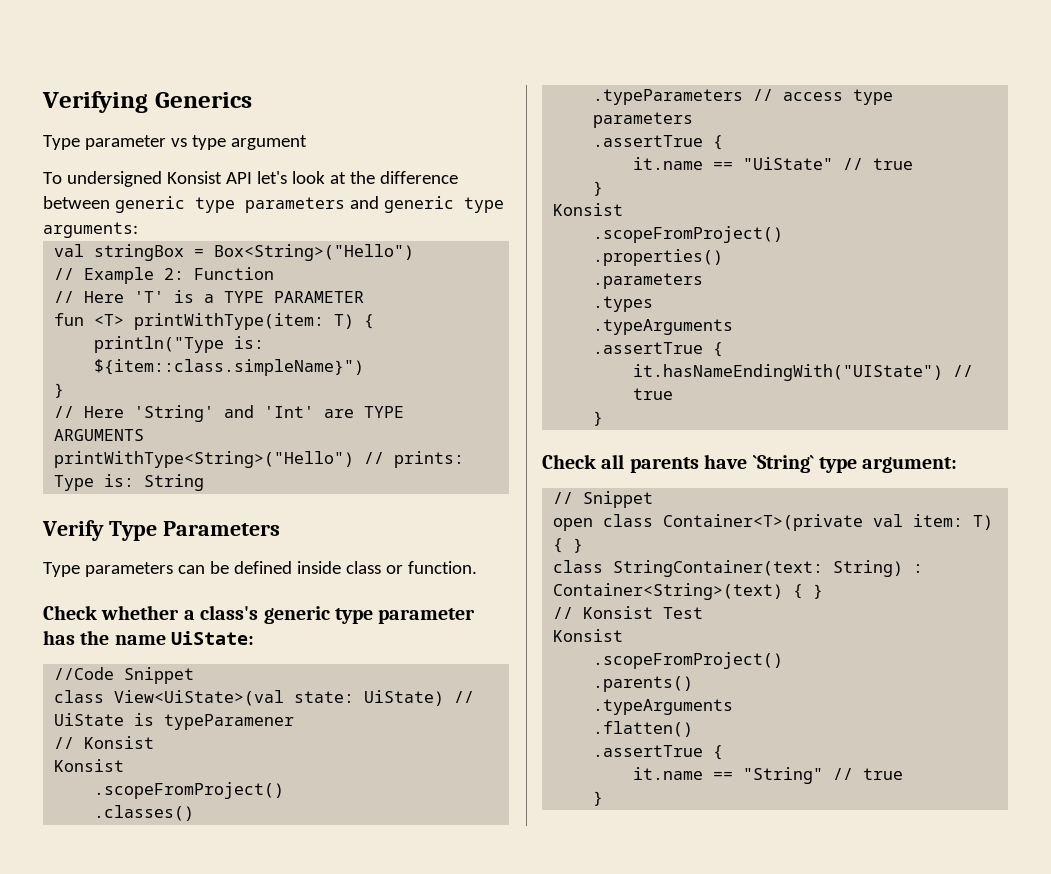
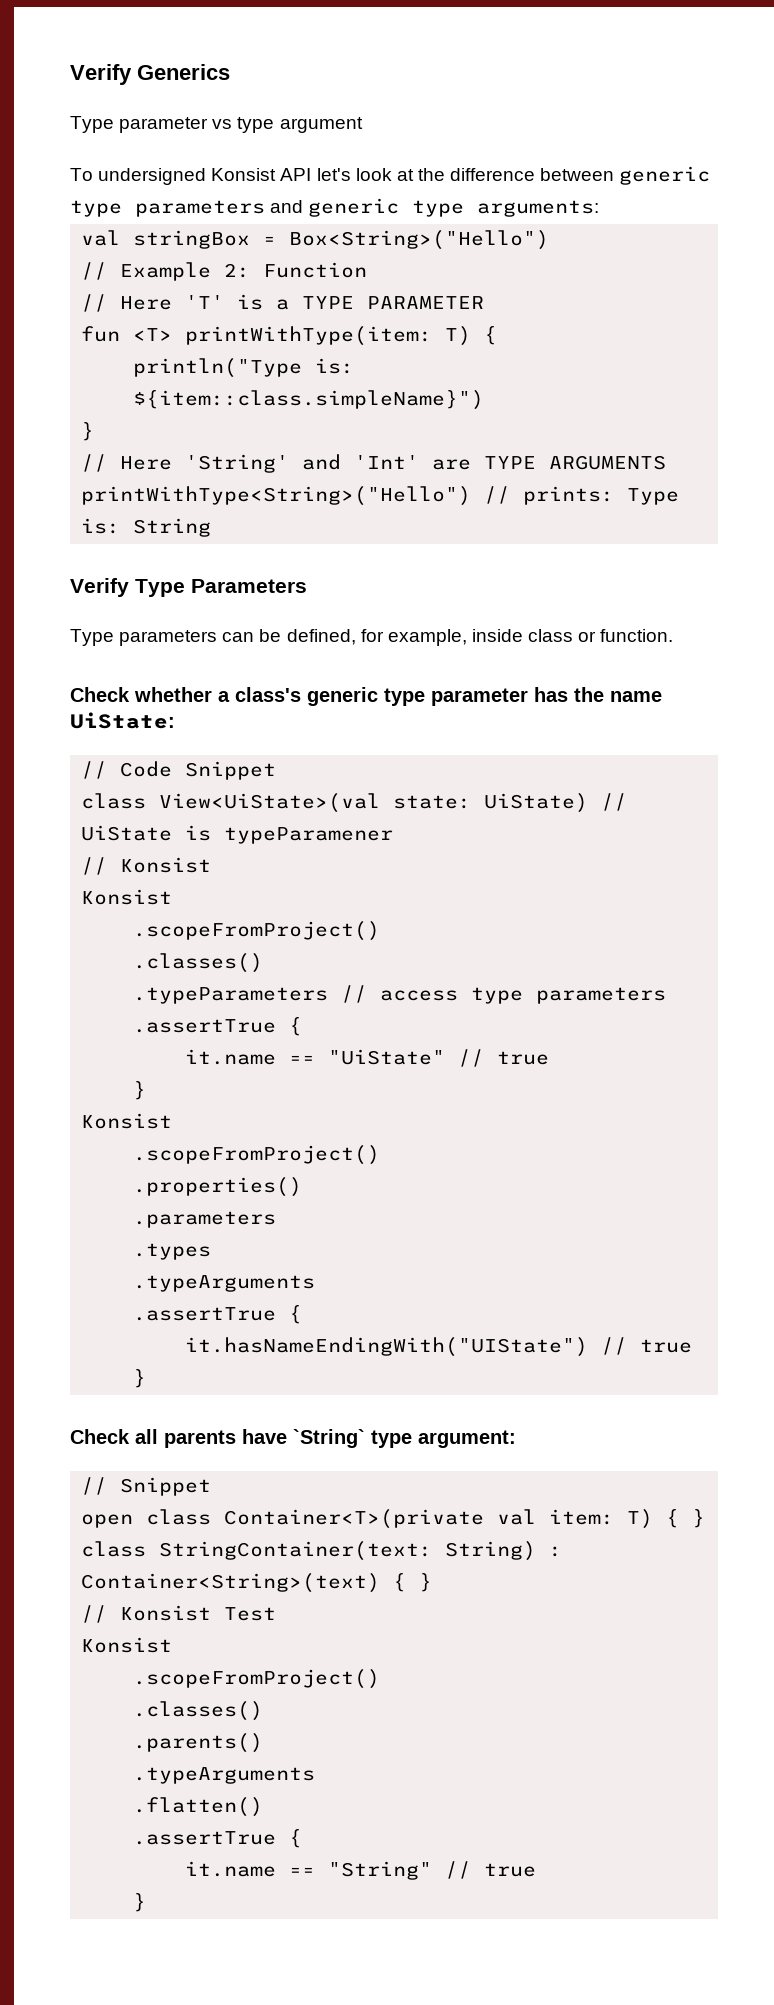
[42,91,148,113] Verifying -> [70,64,132,85] Verify
[233,561,292,574] defined -> [286,629,467,646] defined, for example,
[54,667,115,680] //Code -> [81,761,173,779] // Code
(784, 660) none -> [133,1701,264,1721] // .classes()

